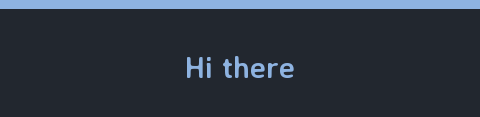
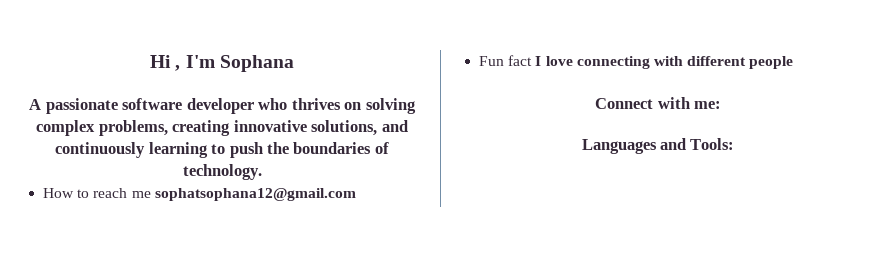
[222,56,295,78] there -> [175,55,294,72] [29,98,416,114] [36,120,408,136] [55,142,389,158] [182,164,262,180] [43,188,356,201] [479,55,794,69] [595,97,721,109] [581,138,735,154] , I'm Sophana // A passionate software developer who thrives on solving complex problems, creating innovative solutions, and continuously learning to push the boundaries of technology. // How to reach me sophatsophana12@gmail.com // Fun fact I love connecting with different people // Connect with me: // Languages and Tools:

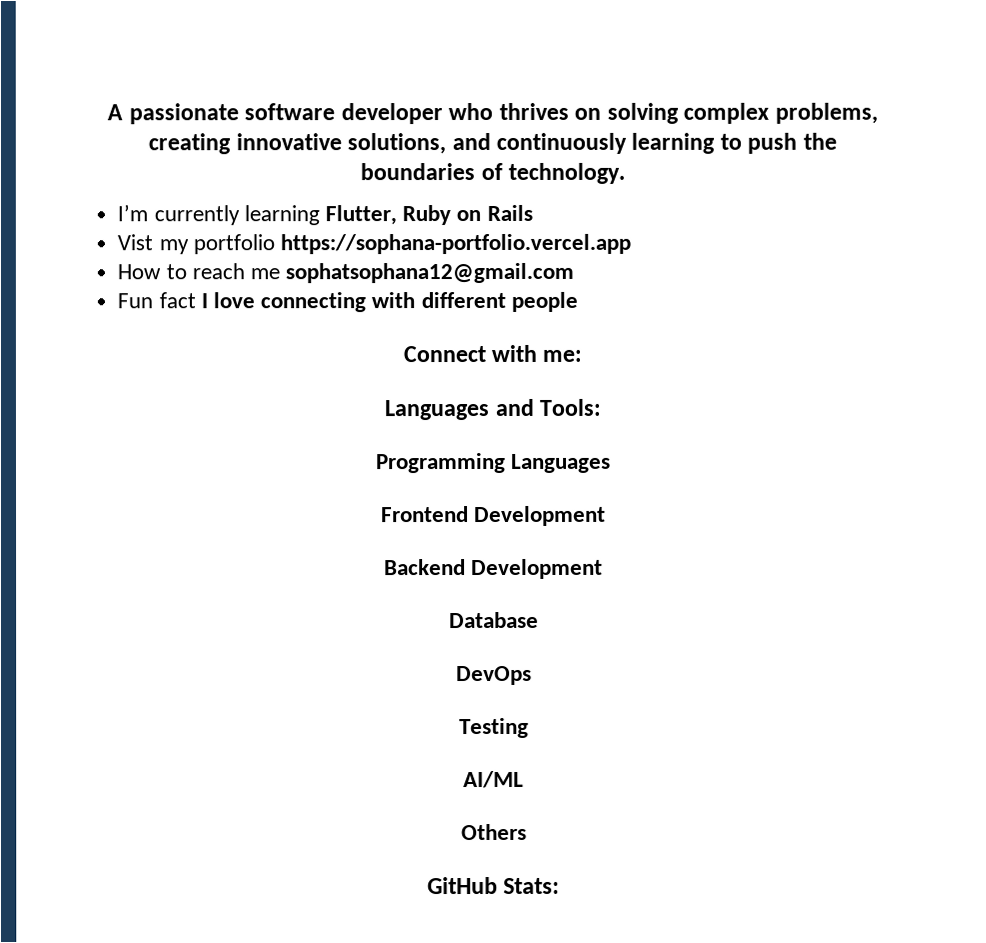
[150,55,294,72] Hi , I'm Sophana // -> (107, 112) none
(262, 172) none -> [117,204,533,226] [117,233,631,255] // I’m currently learning Flutter, Ruby on Rails // Vist my portfolio https://sophana-portfolio.vercel.app
(735, 144) none -> [374,452,612,474] [380,505,607,527] [383,558,604,580] [448,611,539,629] [455,665,532,686] [458,717,529,739] [463,770,524,789] [460,823,527,841] [426,876,561,895] // Programming Languages // Frontend Development // Backend Development // Database // DevOps // Testing // AI/ML // Others // GitHub Stats:

